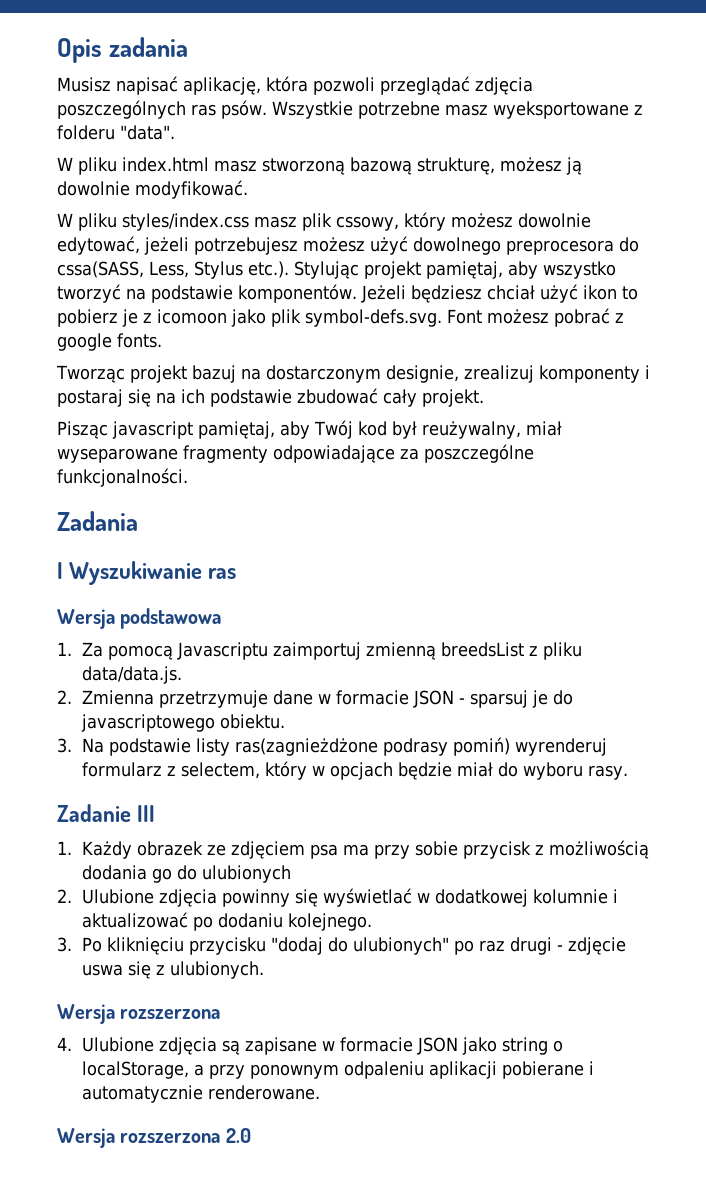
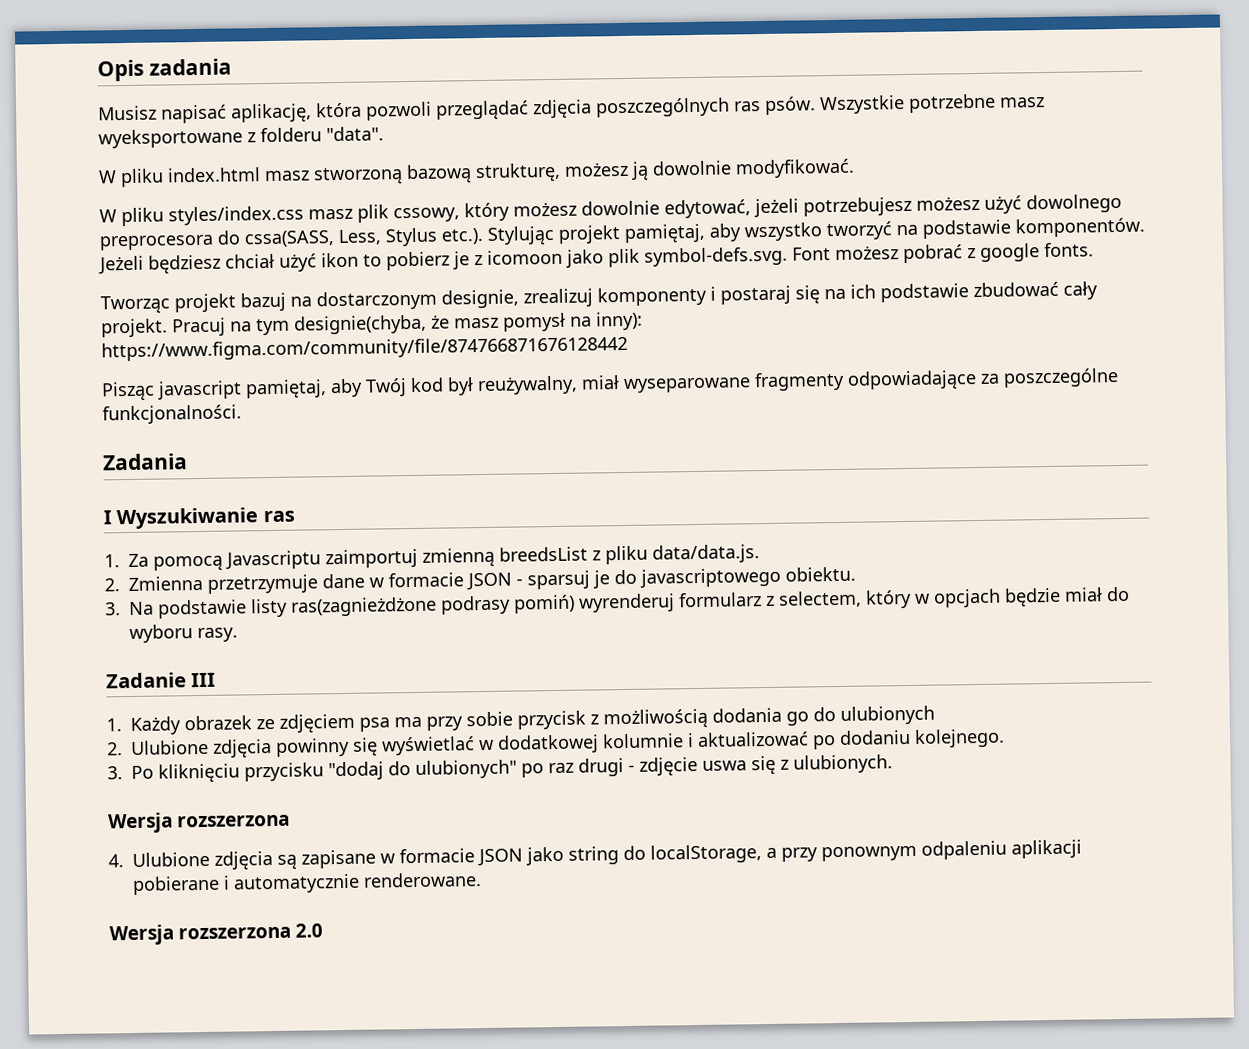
(484, 398) none -> [172,311,643,337] [101,335,628,362] Pracuj na tym designie(chyba, że masz pomysł na inny): https://www.figma.com/community/file/874766871676128442
[57,608,222,629] // Wersja podstawowa -> (295, 516) none
[552,1040,563,1052] o -> [623,845,646,861] do

